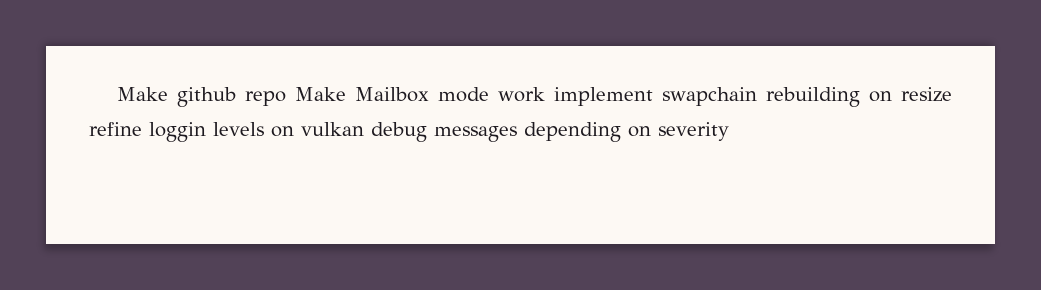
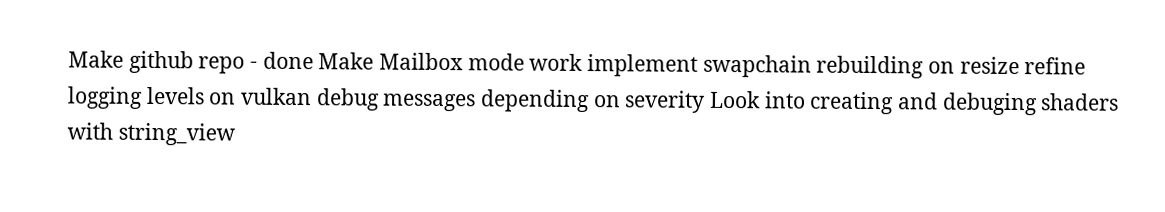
(287, 98) none -> [250,51,314,70] - done
[149,122,206,142] loggin -> [67,86,143,109] logging
(729, 131) none -> [709,90,1120,116] [67,122,236,146] Look into creating and debuging shaders with string_view

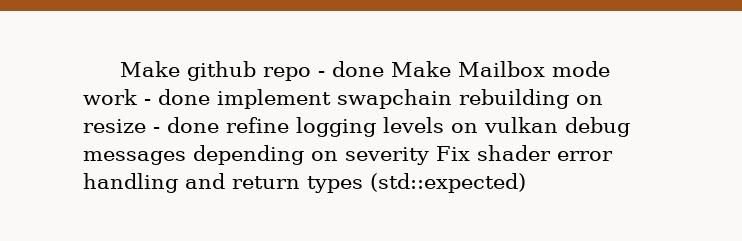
(584, 62) none -> [144,89,210,105] - done
(1020, 65) none -> [153,117,219,133] - done
[709,90,1120,116] [67,122,236,146] Look into creating and debuging shaders with string_view -> [436,145,613,161] [83,173,526,193] Fix shader error handling and return types (std::expected)

